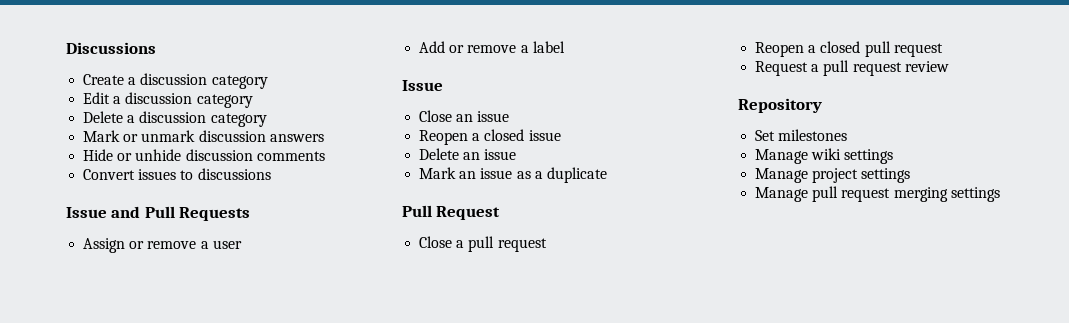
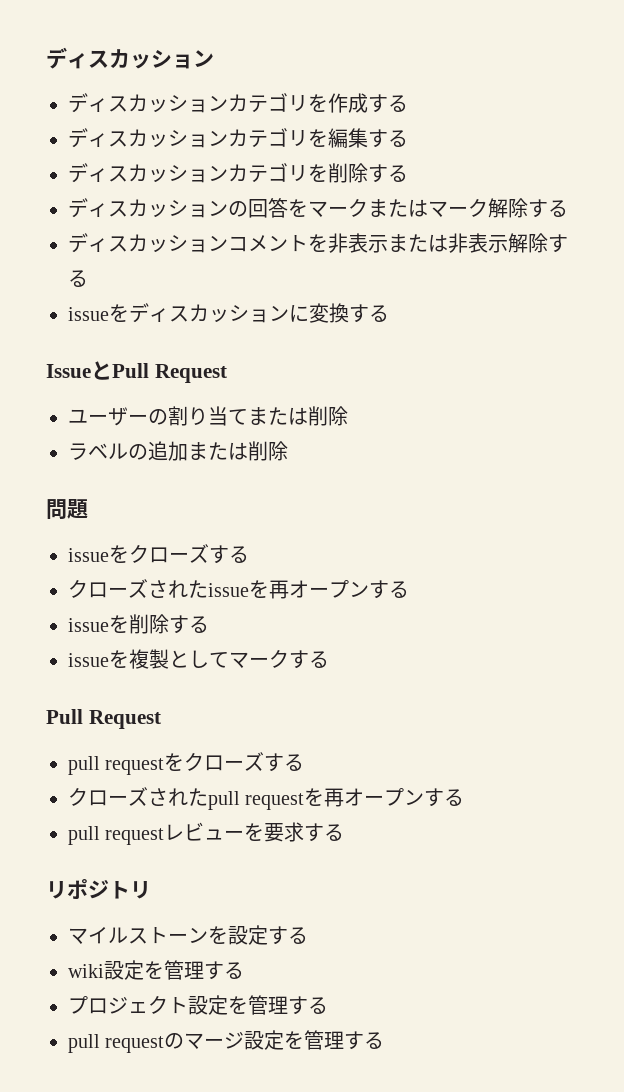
[66,42,156,54] [83,73,268,89] [83,92,253,108] [83,111,267,127] [83,130,324,142] [83,149,325,161] [83,168,271,180] [66,206,251,221] [83,238,242,253] [419,41,565,53] [402,80,443,91] [419,110,510,122] [419,129,561,145] [419,148,517,160] [419,167,607,183] [402,205,501,220] [419,236,547,252] [755,41,943,57] [755,60,949,76] [738,98,822,113] [755,129,848,141] [755,148,894,164] [755,168,911,183] [755,186,1000,202] Discussions // Create a discussion category // Edit a discussion category // Delete a discussion category // Mark or unmark discussion answers // Hide or unhide discussion comments // Convert issues to discussions // Issue and Pull Requests // Assign or remove a user // Add or remove a label // Issue // Close an issue // Reopen a closed issue // Delete an issue // Mark an issue as a duplicate // Pull Request // Close a pull request // Reopen a closed pull request // Request a pull request review // Repository // Set milestones // Manage wiki settings // Manage project settings // Manage pull request merging settings -> [46,47,214,69] [68,93,408,113] [68,128,408,148] [68,163,408,183] [68,198,568,218] [68,233,568,253] [68,270,88,287] [68,303,389,323] [46,361,227,383] [68,406,348,426] [68,441,288,461] [46,499,88,519] [68,544,249,564] [68,579,409,599] [68,614,209,634] [68,649,329,669] [46,709,161,729] [68,752,305,775] [68,787,465,810] [68,822,345,845] [46,879,151,899] [68,925,308,945] [68,960,244,980] [68,995,328,1015] [68,1030,385,1053] ディスカッション // ディスカッションカテゴリを作成する // ディスカッションカテゴリを編集する // ディスカッションカテゴリを削除する // ディスカッションの回答をマークまたはマーク解除する // ディスカッションコメントを非表示または非表示解除する // issueをディスカッションに変換する // IssueとPull Request // ユーザーの割り当てまたは削除 // ラベルの追加または削除 // 問題 // issueをクローズする // クローズされたissueを再オープンする // issueを削除する // issueを複製としてマークする // Pull Request // pull requestをクローズする // クローズされたpull requestを再オープンする // pull requestレビューを要求する // リポジトリ // マイルストーンを設定する // wiki設定を管理する // プロジェクト設定を管理する // pull requestのマージ設定を管理する

